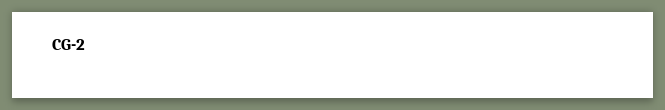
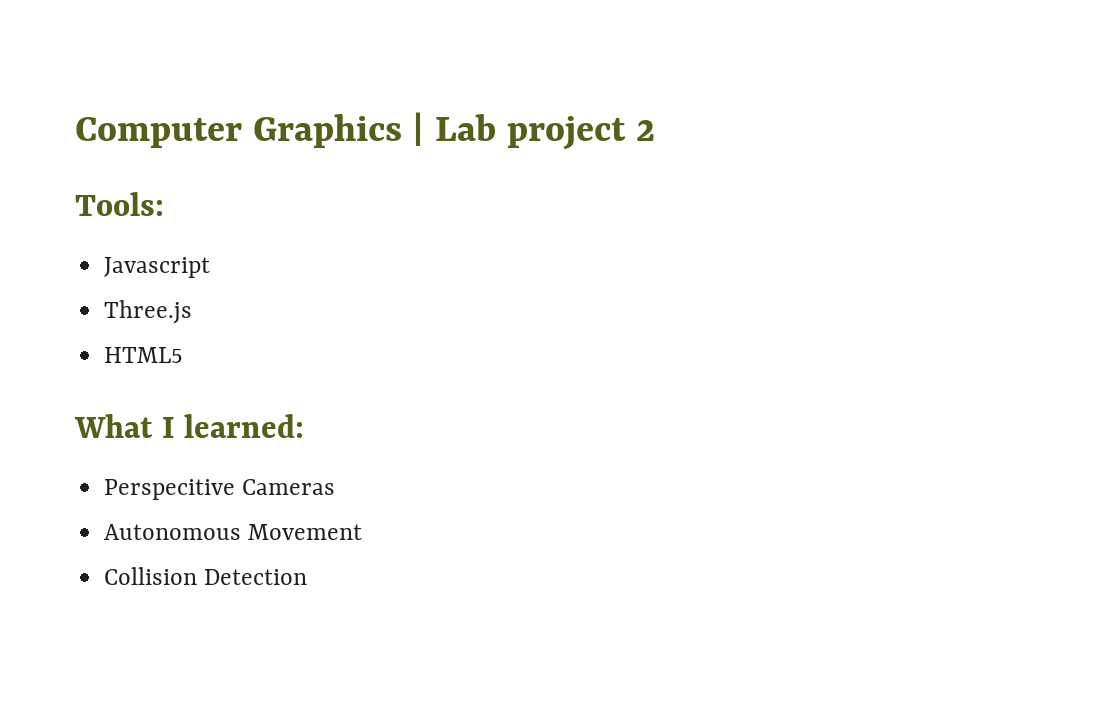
[52,39,85,50] CG-2 -> [75,112,656,150] [75,192,164,216] [104,257,211,278] [104,300,193,324] [104,347,184,363] [74,414,305,438] [104,479,336,500] [104,524,363,540] [104,567,308,585] Computer Graphics | Lab project 2 // Tools: // Javascript // Three.js // HTML5 // What I learned: // Perspecitive Cameras // Autonomous Movement // Collision Detection

